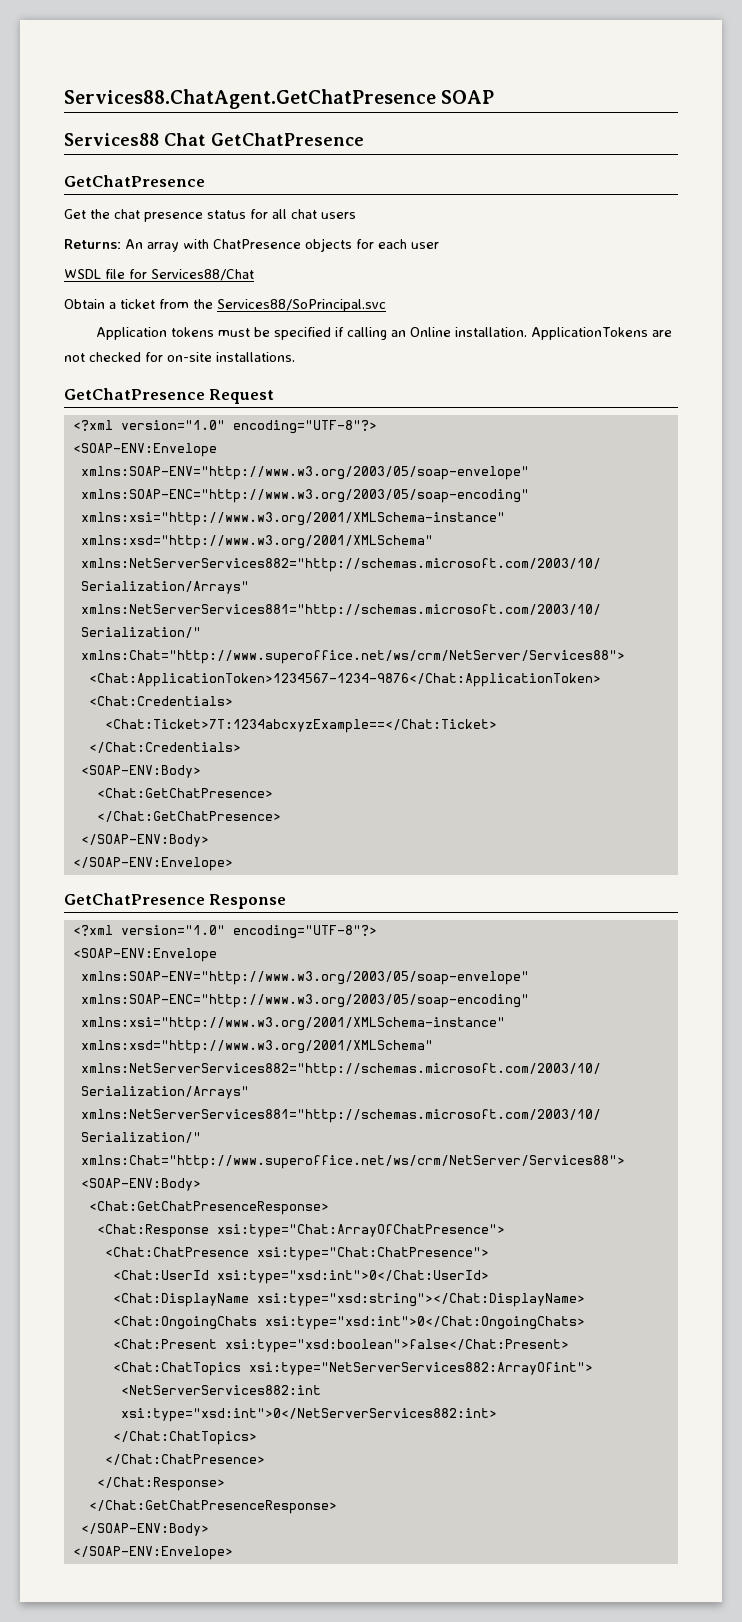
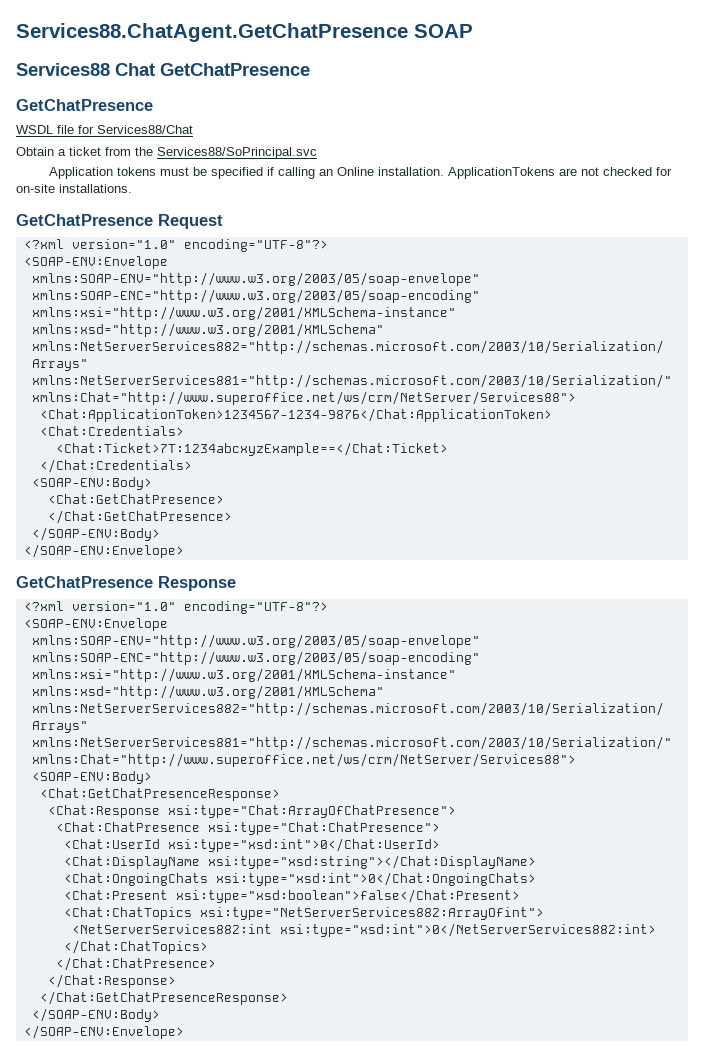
[64,209,356,222] [64,238,439,252] // Get the chat presence status for all chat users // Returns: An array with ChatPresence objects for each user -> (153, 105) none

